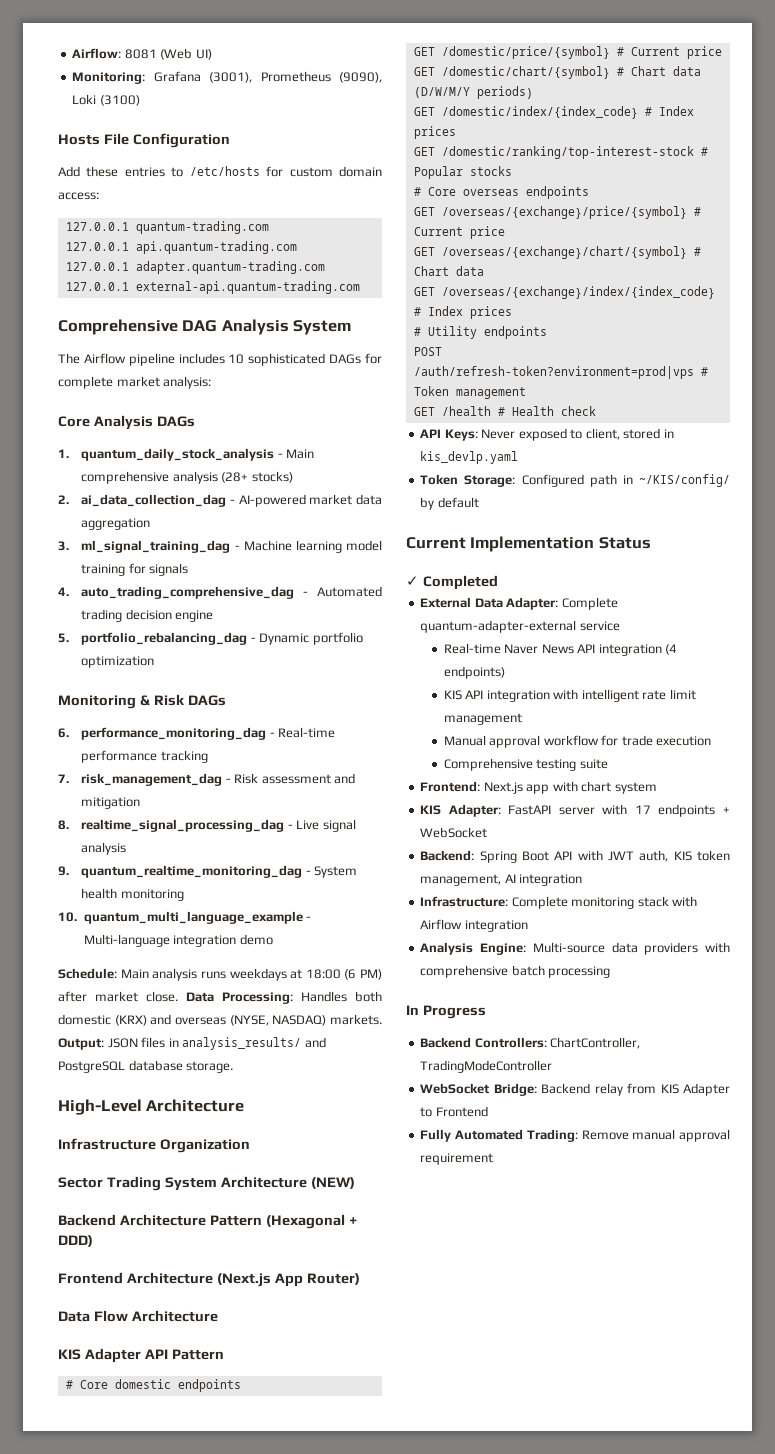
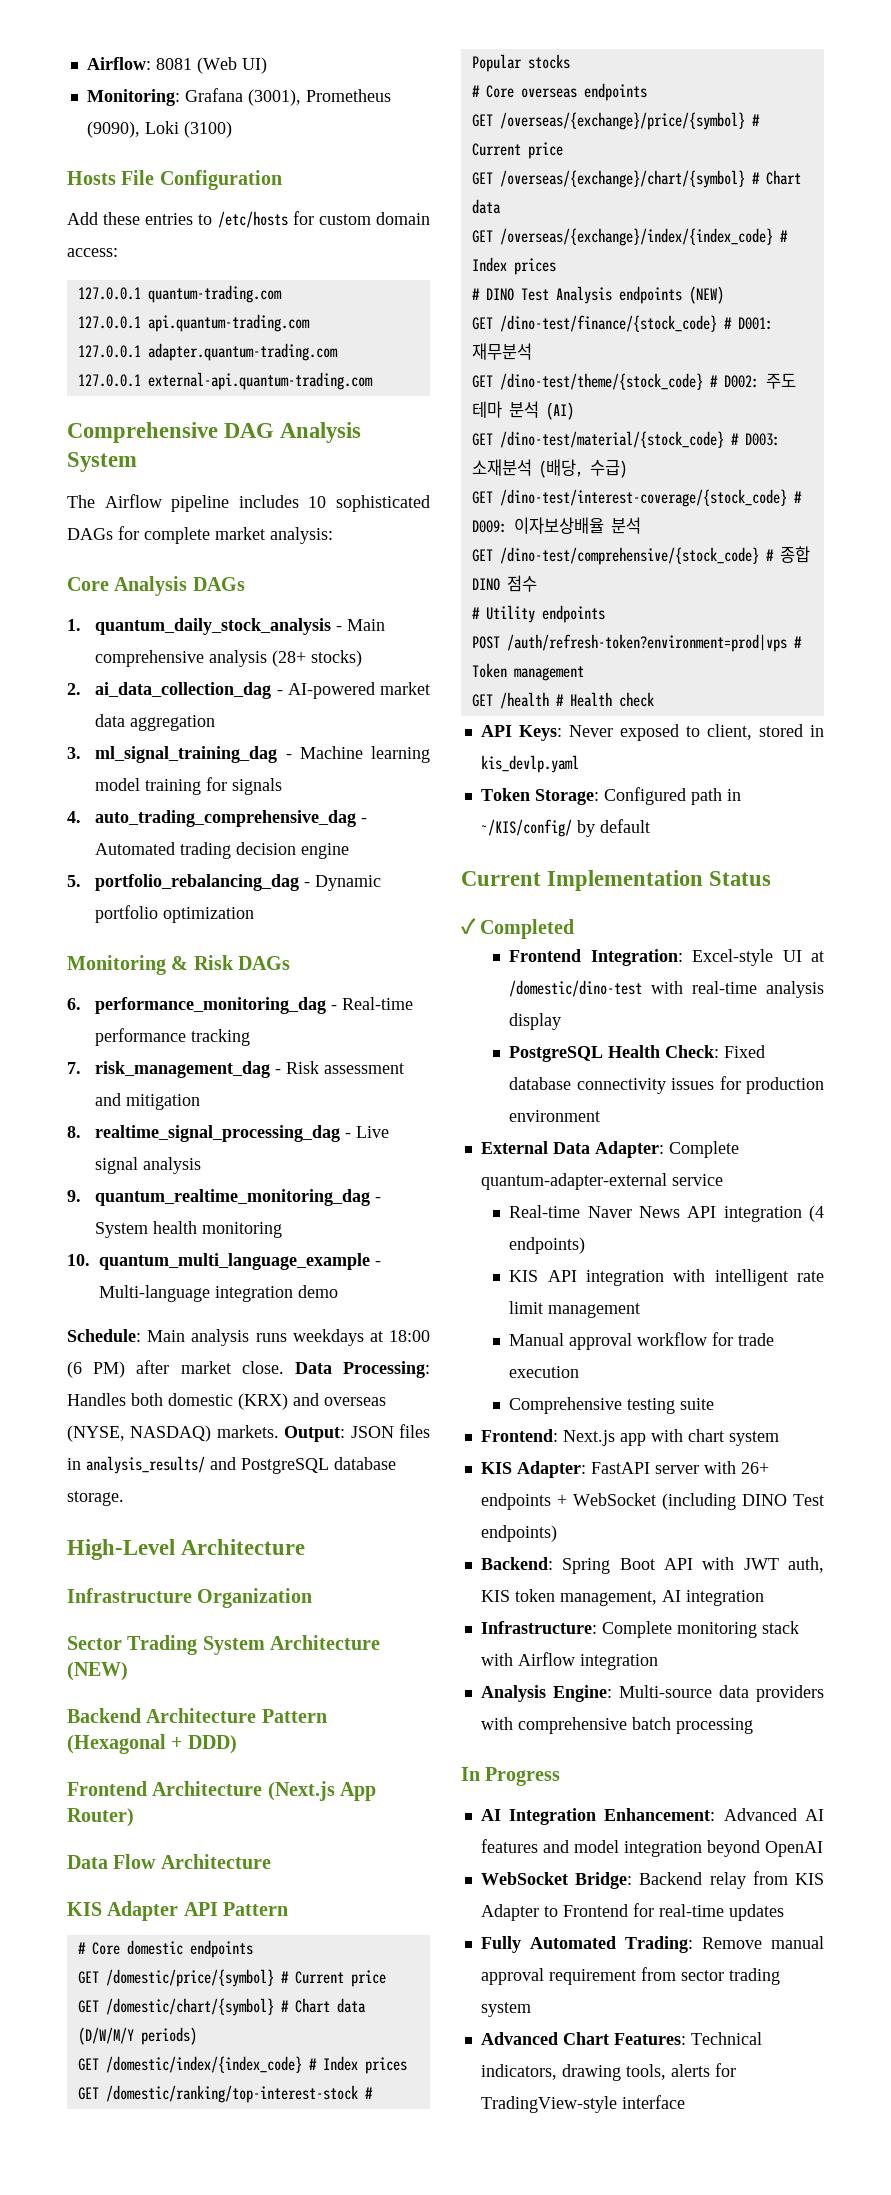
(512, 312) none -> [471,286,724,304] [471,315,773,332] [471,343,532,360] [471,373,796,390] [471,401,574,420] [471,431,780,448] [471,459,627,478] [471,489,802,507] [471,517,641,534] [471,546,810,565] [471,575,537,592] // # DINO Test Analysis endpoints (NEW) // GET /dino-test/finance/{stock_code} # D001: 재무분석 // GET /dino-test/theme/{stock_code} # D002: 주도 테마 분석 (AI) // GET /dino-test/material/{stock_code} # D003: 소재분석 (배당, 수급) // GET /dino-test/interest-coverage/{stock_code} # D009: 이자보상배율 분석 // GET /dino-test/comprehensive/{stock_code} # 종합 DINO 점수
(498, 582) none -> [509,949,824,966] [509,980,824,998] [509,1013,562,1030] [509,1045,766,1062] [509,1076,824,1094] [509,1110,601,1122] // Frontend Integration: Excel-style UI at /domestic/dino-test with real-time analysis display // PostgreSQL Health Check: Fixed database connectivity issues for production environment
[634,805,651,814] 17 -> [740,1462,769,1474] 26+
(488, 832) none -> [661,1493,824,1510] [480,1525,557,1542] (including DINO Test endpoints)
[420,1037,641,1049] [420,1060,553,1073] Backend Controllers: ChartController, TradingModeController -> [480,1808,824,1825] [480,1839,823,1857] AI Integration Enhancement: Advanced AI features and model integration beyond OpenAI
(488, 1111) none -> [632,1903,784,1921] for real-time updates
(494, 1159) none -> [640,1967,780,1985] [480,2002,531,2017] [480,2032,762,2045] [480,2063,736,2081] [480,2095,685,2113] from sector trading system // Advanced Chart Features: Technical indicators, drawing tools, alerts for TradingView-style interface

